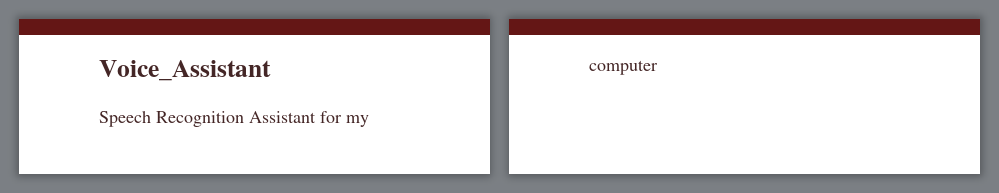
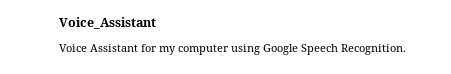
[99,111,244,127] Speech Recognition -> [59,44,87,52] Voice
(658, 67) none -> [231,44,406,55] using Google Speech Recognition.

